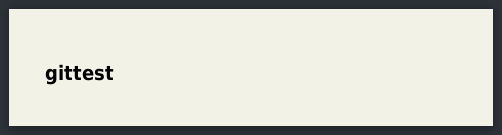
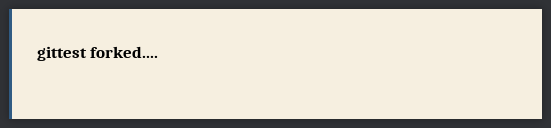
(114, 74) none -> [90,46,159,58] forked....

